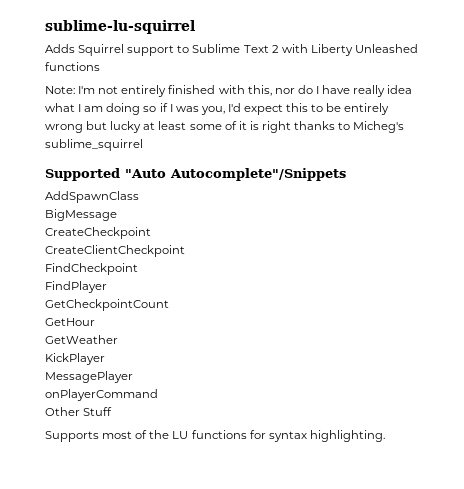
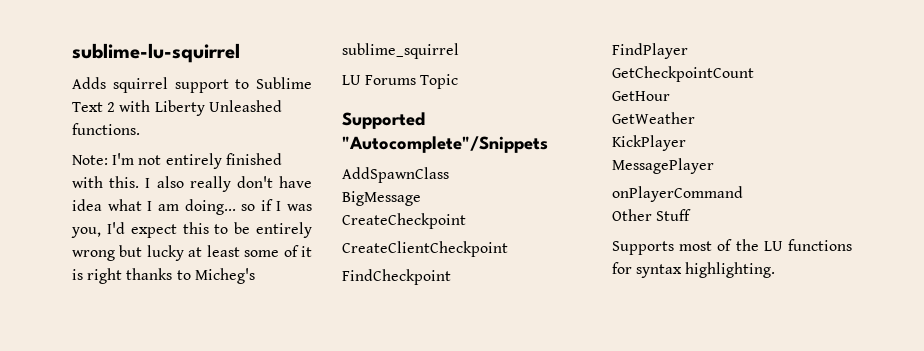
[78,44,125,56] Squirrel -> [112,77,168,93] squirrel
[45,62,100,71] functions -> [72,123,140,135] functions.
[247,85,386,97] this, nor do I have really -> [109,176,312,192] this. I also really don't have
[106,103,141,115] doing -> [184,199,236,215] doing...
(143, 145) none -> [342,74,459,89] // LU Forums Topic
[125,168,346,181] "Auto Autocomplete"/Snippets -> [342,136,548,153] "Autocomplete"/Snippets

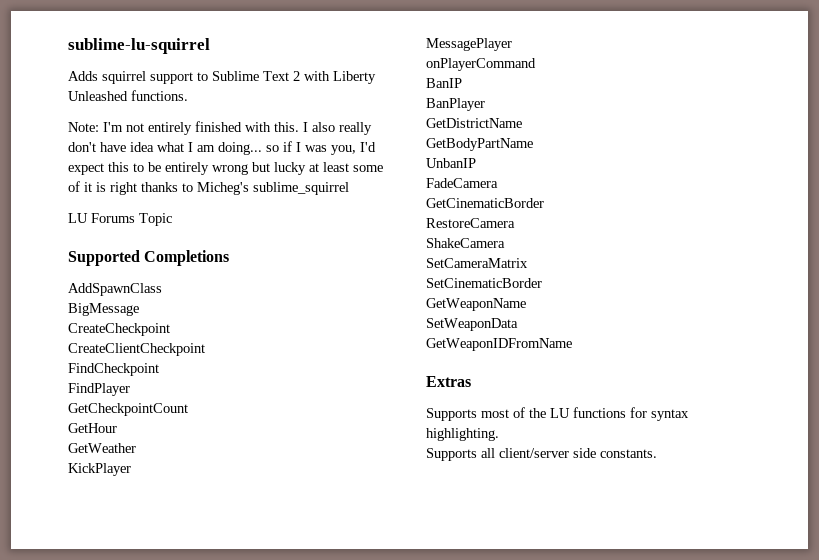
[342,136,548,153] "Autocomplete"/Snippets -> [144,250,230,266] Completions
[612,209,692,221] Other Stuff -> [426,78,462,88] [426,98,485,111] [426,118,522,128] [426,138,533,151] [426,158,476,168] [426,178,498,188] [426,198,544,208] [426,218,515,228] [426,238,505,248] [426,258,528,268] [426,278,542,288] [426,298,526,311] [426,318,518,331] [426,338,572,351] [426,376,471,387] BanIP // BanPlayer // GetDistrictName // GetBodyPartName // UnbanIP // FadeCamera // GetCinematicBorder // RestoreCamera // ShakeCamera // SetCameraMatrix // SetCinematicBorder // GetWeaponName // SetWeaponData // GetWeaponIDFromName // Extras
(776, 270) none -> [426,448,657,461] // Supports all client/server side constants.

